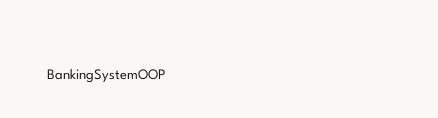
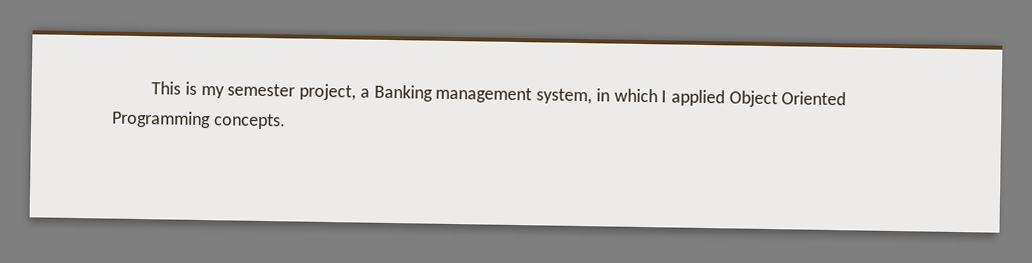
[47,69,165,83] BankingSystemOOP -> [151,81,847,108] [112,110,286,130] This is my semester project, a Banking management system, in which I applied Object Oriented Programming concepts.

